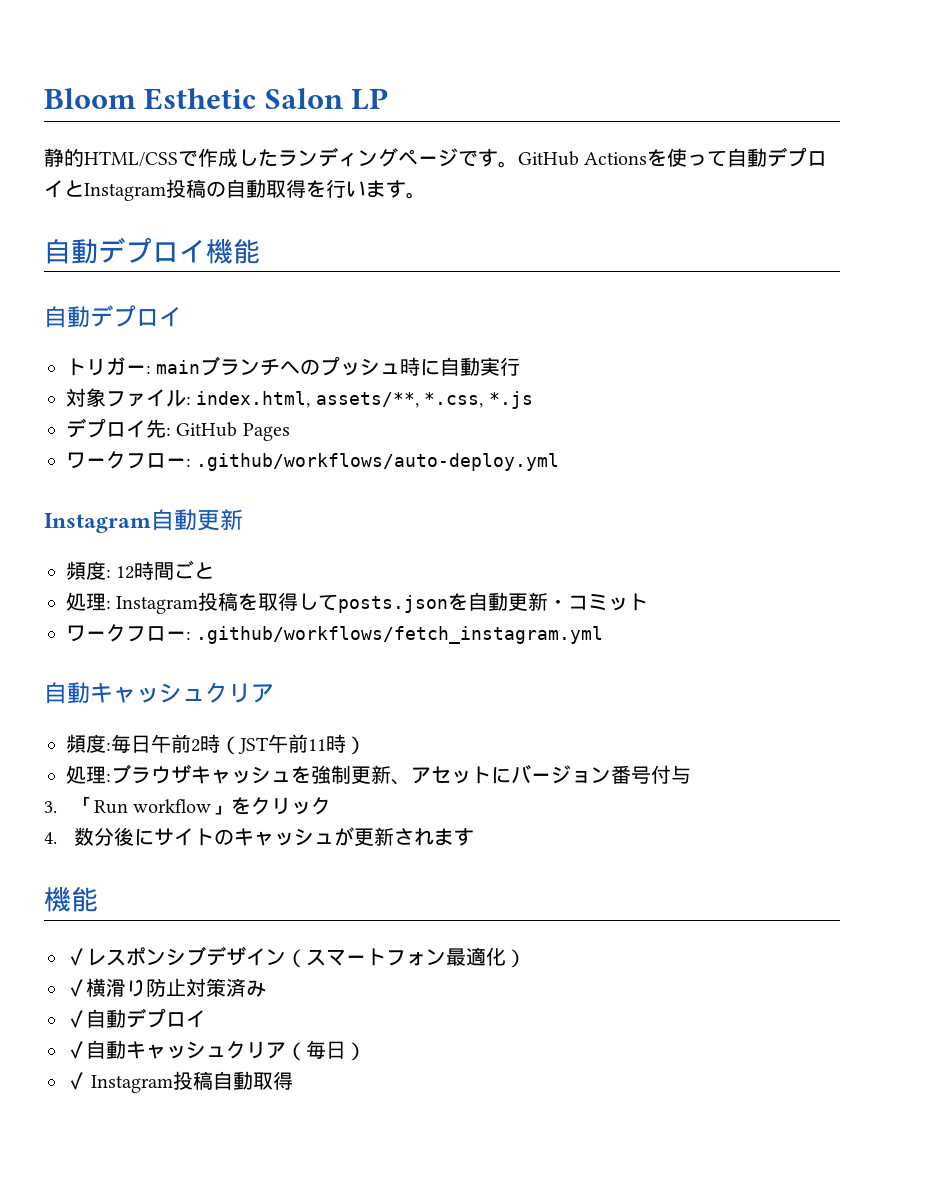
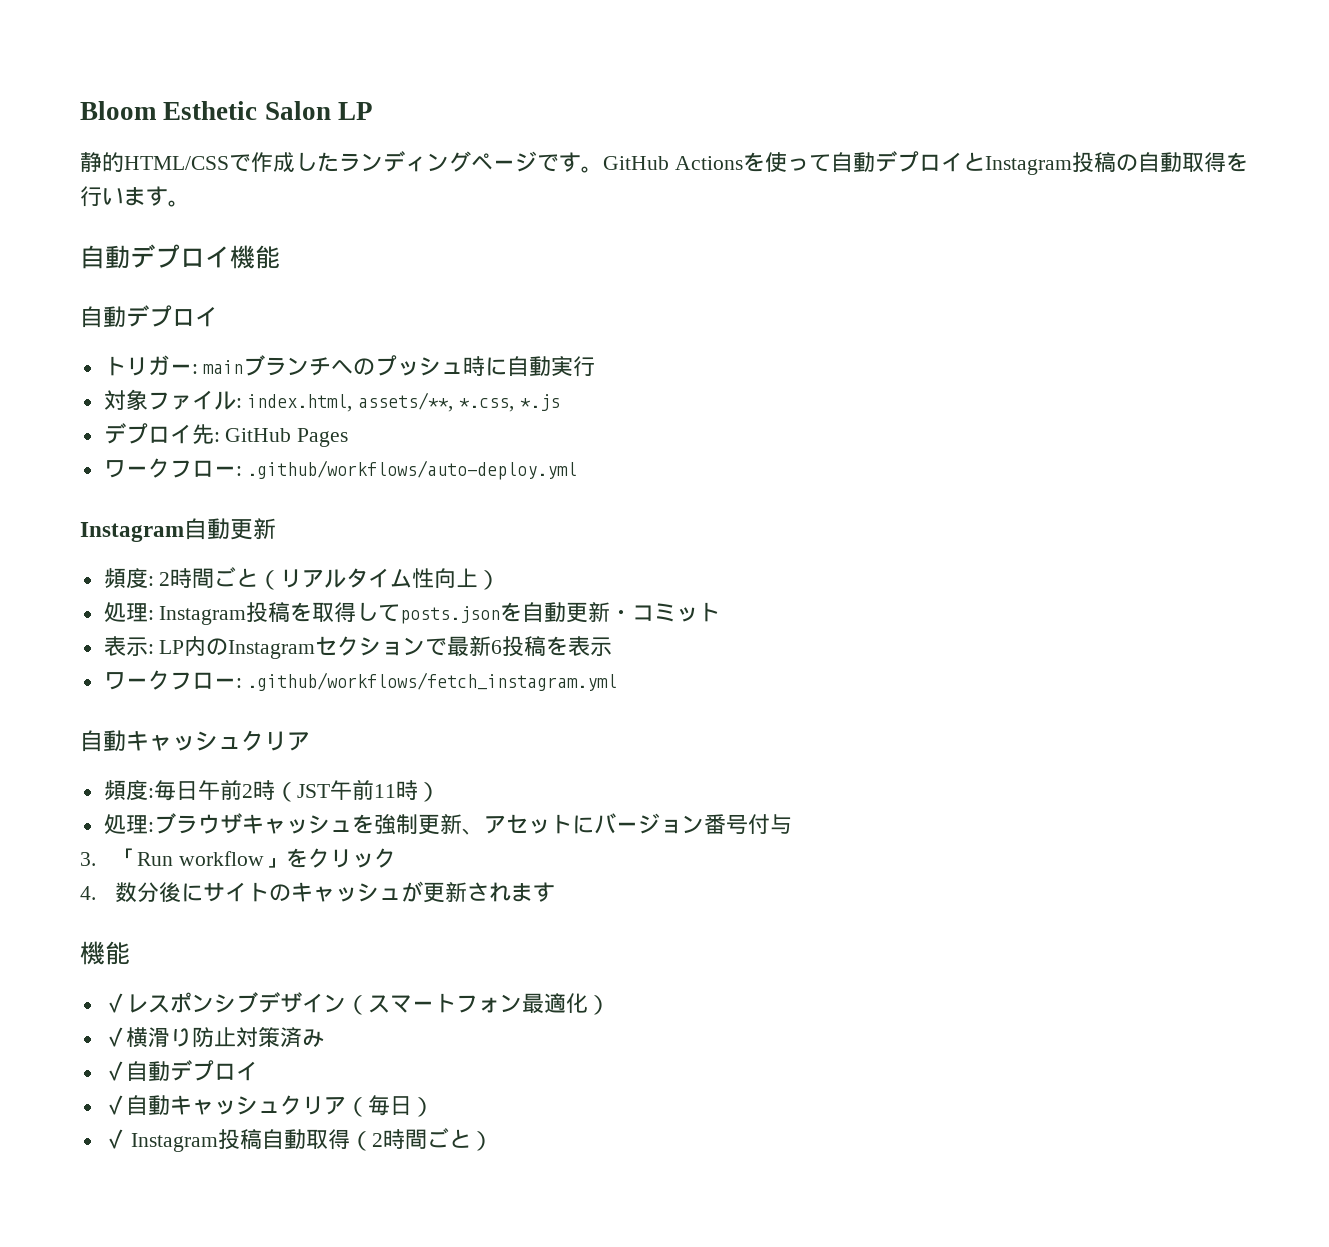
[116,560,215,580] 12時間ごと -> [159,567,501,590] 2時間ごと（リアルタイム性向上）
(649, 602) none -> [103,636,613,659] // 表示: LP内のInstagramセクションで最新6投稿を表示
(294, 1080) none -> [350,1128,494,1151] （2時間ごと）

